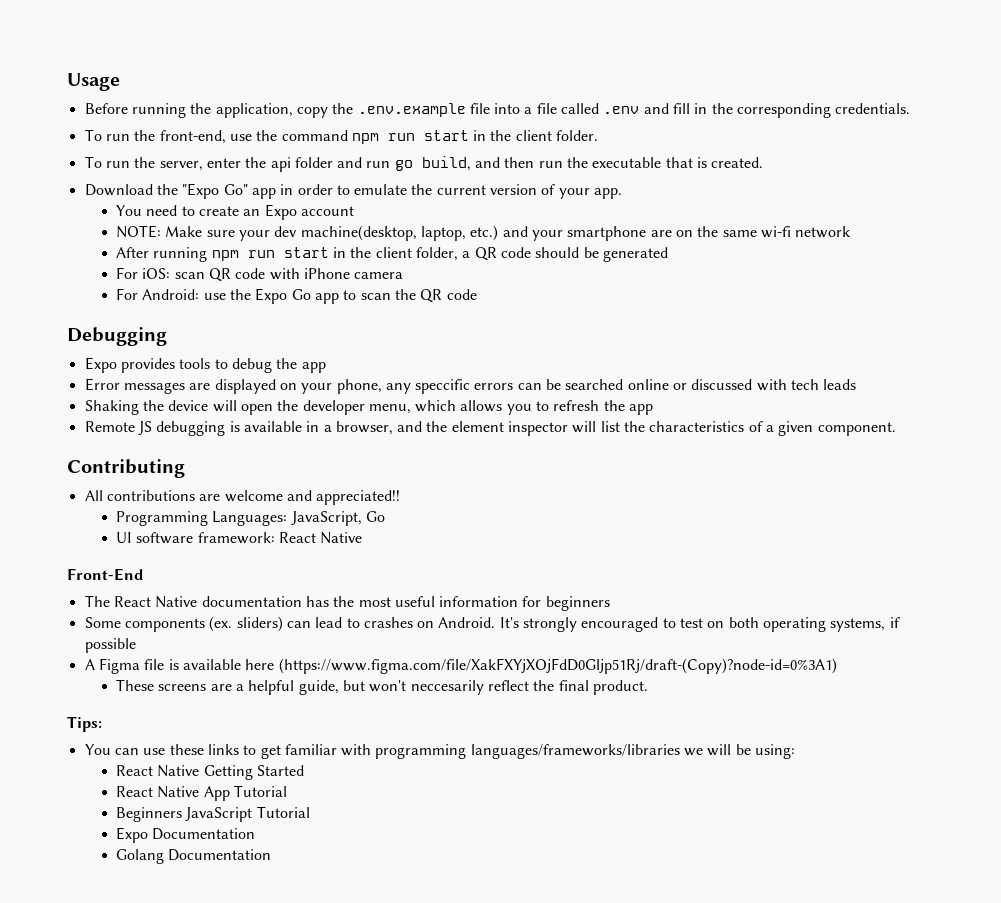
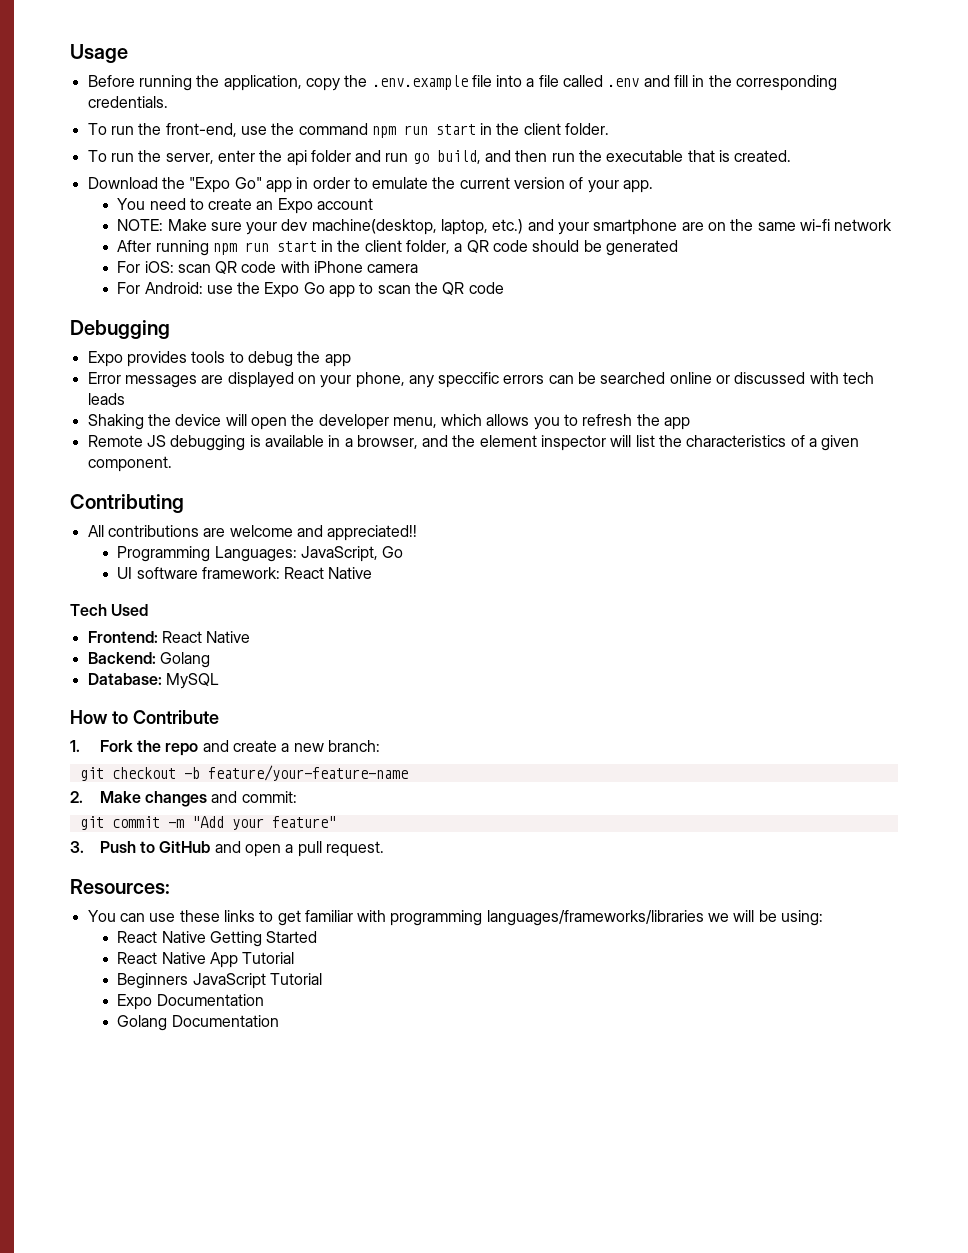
[67,568,143,581] [84,595,610,611] [84,616,900,632] [84,638,136,653] [84,658,837,674] [116,679,648,695] [67,716,102,732] Front-End // The React Native documentation has the most useful information for beginners // Some components (ex. sliders) can lead to crashes on Android. It's strongly encouraged to test on both operating systems, if possible // A Figma file is available here (https://www.figma.com/file/XakFXYjXOjFdD0Gljp51Rj/draft-(Copy)?node-id=0%3A1) // These screens are a helpful guide, but won't neccesarily reflect the final product. // Tips: -> [70,604,149,616] [87,631,251,643] [87,652,210,668] [87,673,219,689] [70,710,219,724] [70,740,380,756] [79,765,408,781] [70,791,297,807] [79,816,336,830] [70,841,384,857] [70,879,170,894] Tech Used // Frontend: React Native // Backend: Golang // Database: MySQL // How to Contribute // 1. Fork the repo and create a new branch: // git checkout -b feature/your-feature-name // 2. Make changes and commit: // git commit -m "Add your feature" // 3. Push to GitHub and open a pull request. // Resources:

